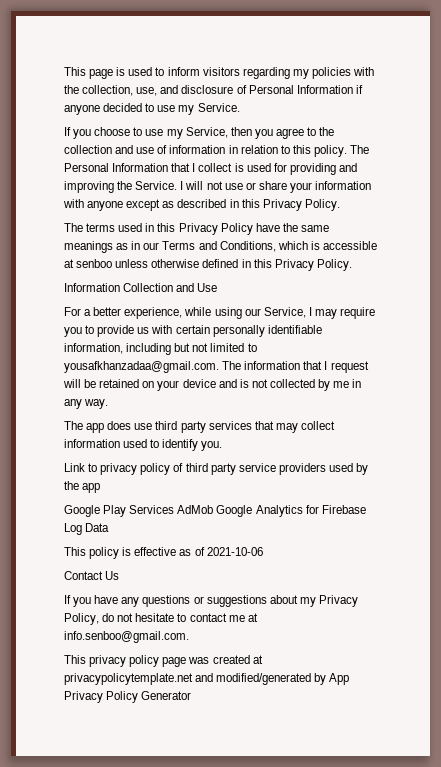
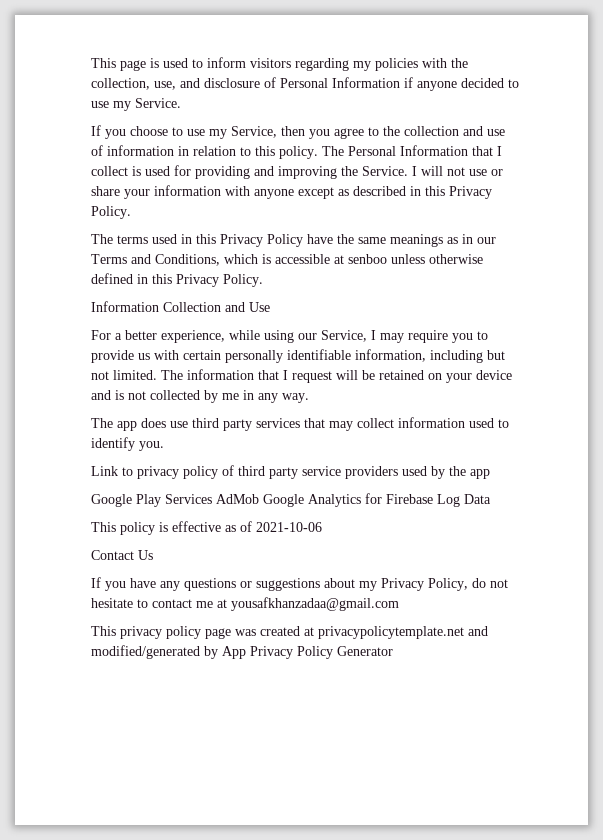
[210,343,257,352] [64,361,219,373] limited to yousafkhanzadaa@gmail.com. -> [113,370,157,380] limited.
[64,631,189,643] info.senboo@gmail.com. -> [231,597,399,611] yousafkhanzadaa@gmail.com

